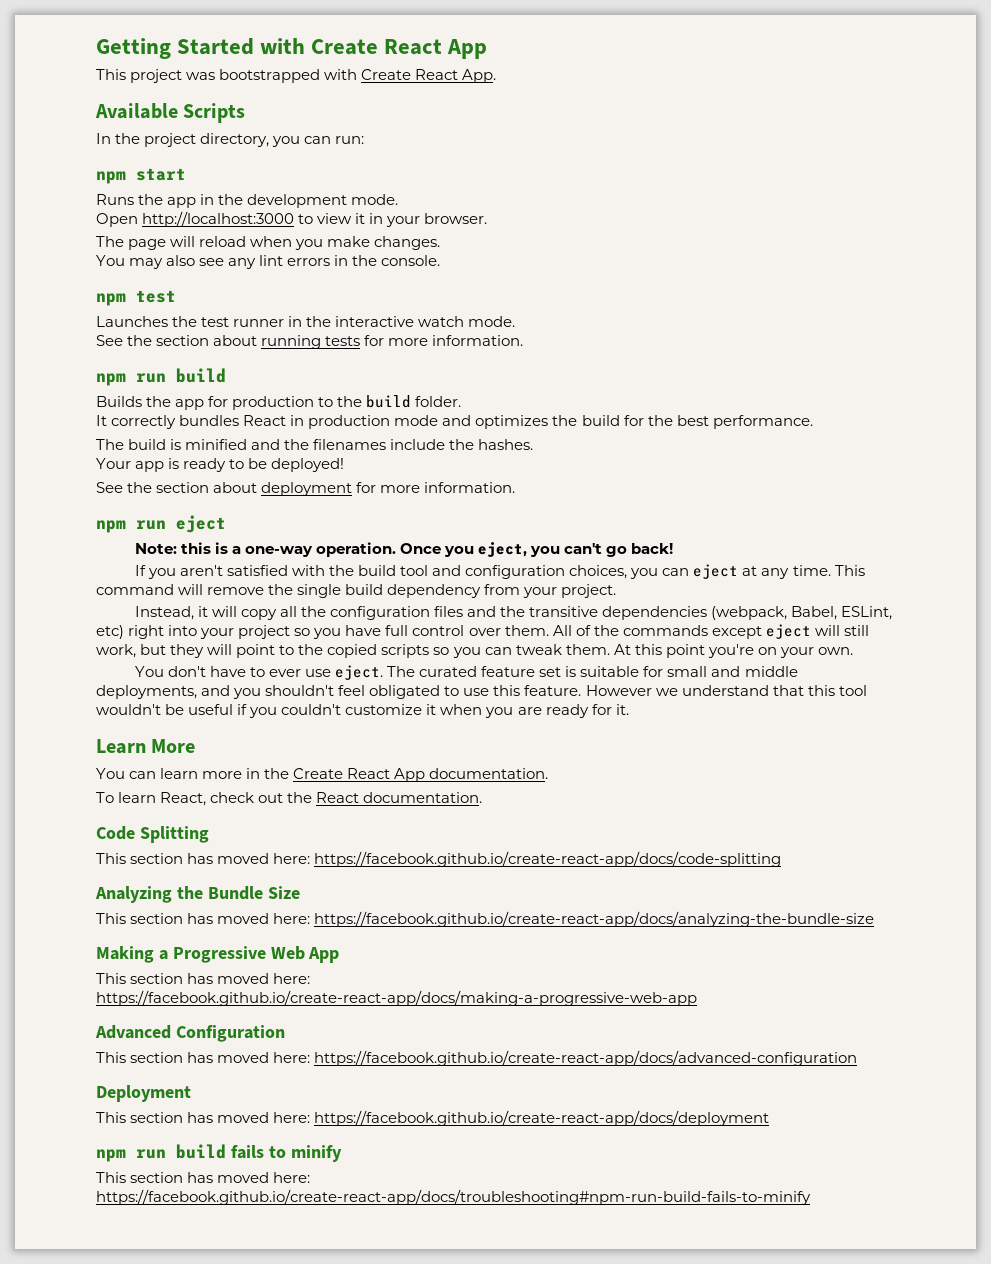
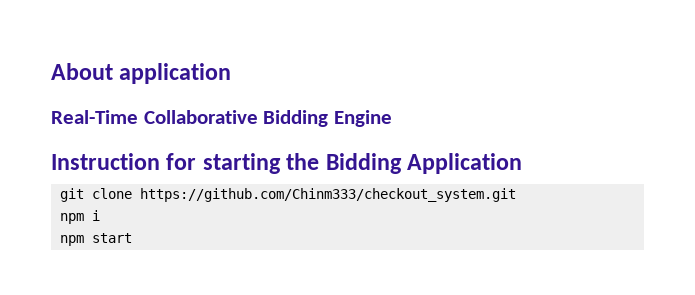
[96,38,488,59] [96,69,497,83] [95,103,246,123] [96,133,365,147] [96,168,186,184] [96,194,399,208] [96,211,488,227] [96,236,441,250] [96,255,441,269] [96,290,176,306] [96,316,516,327] [96,335,524,349] [96,368,226,386] [96,395,462,410] [96,415,813,429] [96,439,534,450] [96,458,345,472] [96,482,516,496] [96,515,226,533] [134,542,674,557] [134,564,865,579] [96,584,617,598] [134,606,893,620] [96,624,869,639] [96,644,853,658] [134,665,798,680] [96,685,867,699] [96,704,629,718] [96,739,196,754] [96,768,549,782] [96,792,483,806] [96,826,209,843] [96,851,782,867] [95,886,300,903] [96,911,875,927] [96,946,340,963] [96,973,311,984] [96,990,697,1006] [95,1025,285,1042] [96,1050,858,1066] [96,1085,191,1102] [96,1110,770,1126] [96,1144,342,1162] [96,1172,311,1183] [96,1189,811,1205] Getting Started with Create React App // This project was bootstrapped with Create React App. // Available Scripts // In the project directory, you can run: // npm start // Runs the app in the development mode. // Open http://localhost:3000 to view it in your browser. // The page will reload when you make changes. // You may also see any lint errors in the console. // npm test // Launches the test runner in the interactive watch mode. // See the section about running tests for more information. // npm run build // Builds the app for production to the build folder. // It correctly bundles React in production mode and optimizes the build for the best performance. // The build is minified and the filenames include the hashes. // Your app is ready to be deployed! // See the section about deployment for more information. // npm run eject // Note: this is a one-way operation. Once you eject, you can't go back! // If you aren't satisfied with the build tool and configuration choices, you can eject at any time. This command will remove the single build dependency from your project. // Instead, it will copy all the configuration files and the transitive dependencies (webpack, Babel, ESLint, etc) right into your project so you have full control over them. All of the commands except eject will still work, but they will point to the copied scripts so you can tweak them. At this point you're on your own. // You don't have to ever use eject. The curated feature set is suitable for small and middle deployments, and you shouldn't feel obligated to use this feature. However we understand that this tool wouldn't be useful if you couldn't customize it when you are ready for it. // Learn More // You can learn more in the Create React App documentation. // To learn React, check out the React documentation. // Code Splitting // This section has moved here: https://facebook.github.io/create-react-app/docs/code-splitting // Analyzing the Bundle Size // This section has moved here: https://facebook.github.io/create-react-app/docs/analyzing-the-bundle-size // Making a Progressive Web App // This section has moved here: https://facebook.github.io/create-react-app/docs/making-a-progressive-web-app // Advanced Configuration // This section has moved here: https://facebook.github.io/create-react-app/docs/advanced-configuration // Deployment // This section has moved here: https://facebook.github.io/create-react-app/docs/deployment // npm run build fails to minify // This section has moved here: https://facebook.github.io/create-react-app/docs/troubleshooting#npm-run-build-fails-to-minify -> [51,63,232,84] [51,110,393,127] [51,153,523,174] [60,188,517,202] [60,210,101,224] [60,233,133,246] About application // Real-Time Collaborative Bidding Engine // Instruction for starting the Bidding Application // git clone https://github.com/Chinm333/checkout_system.git // npm i // npm start

